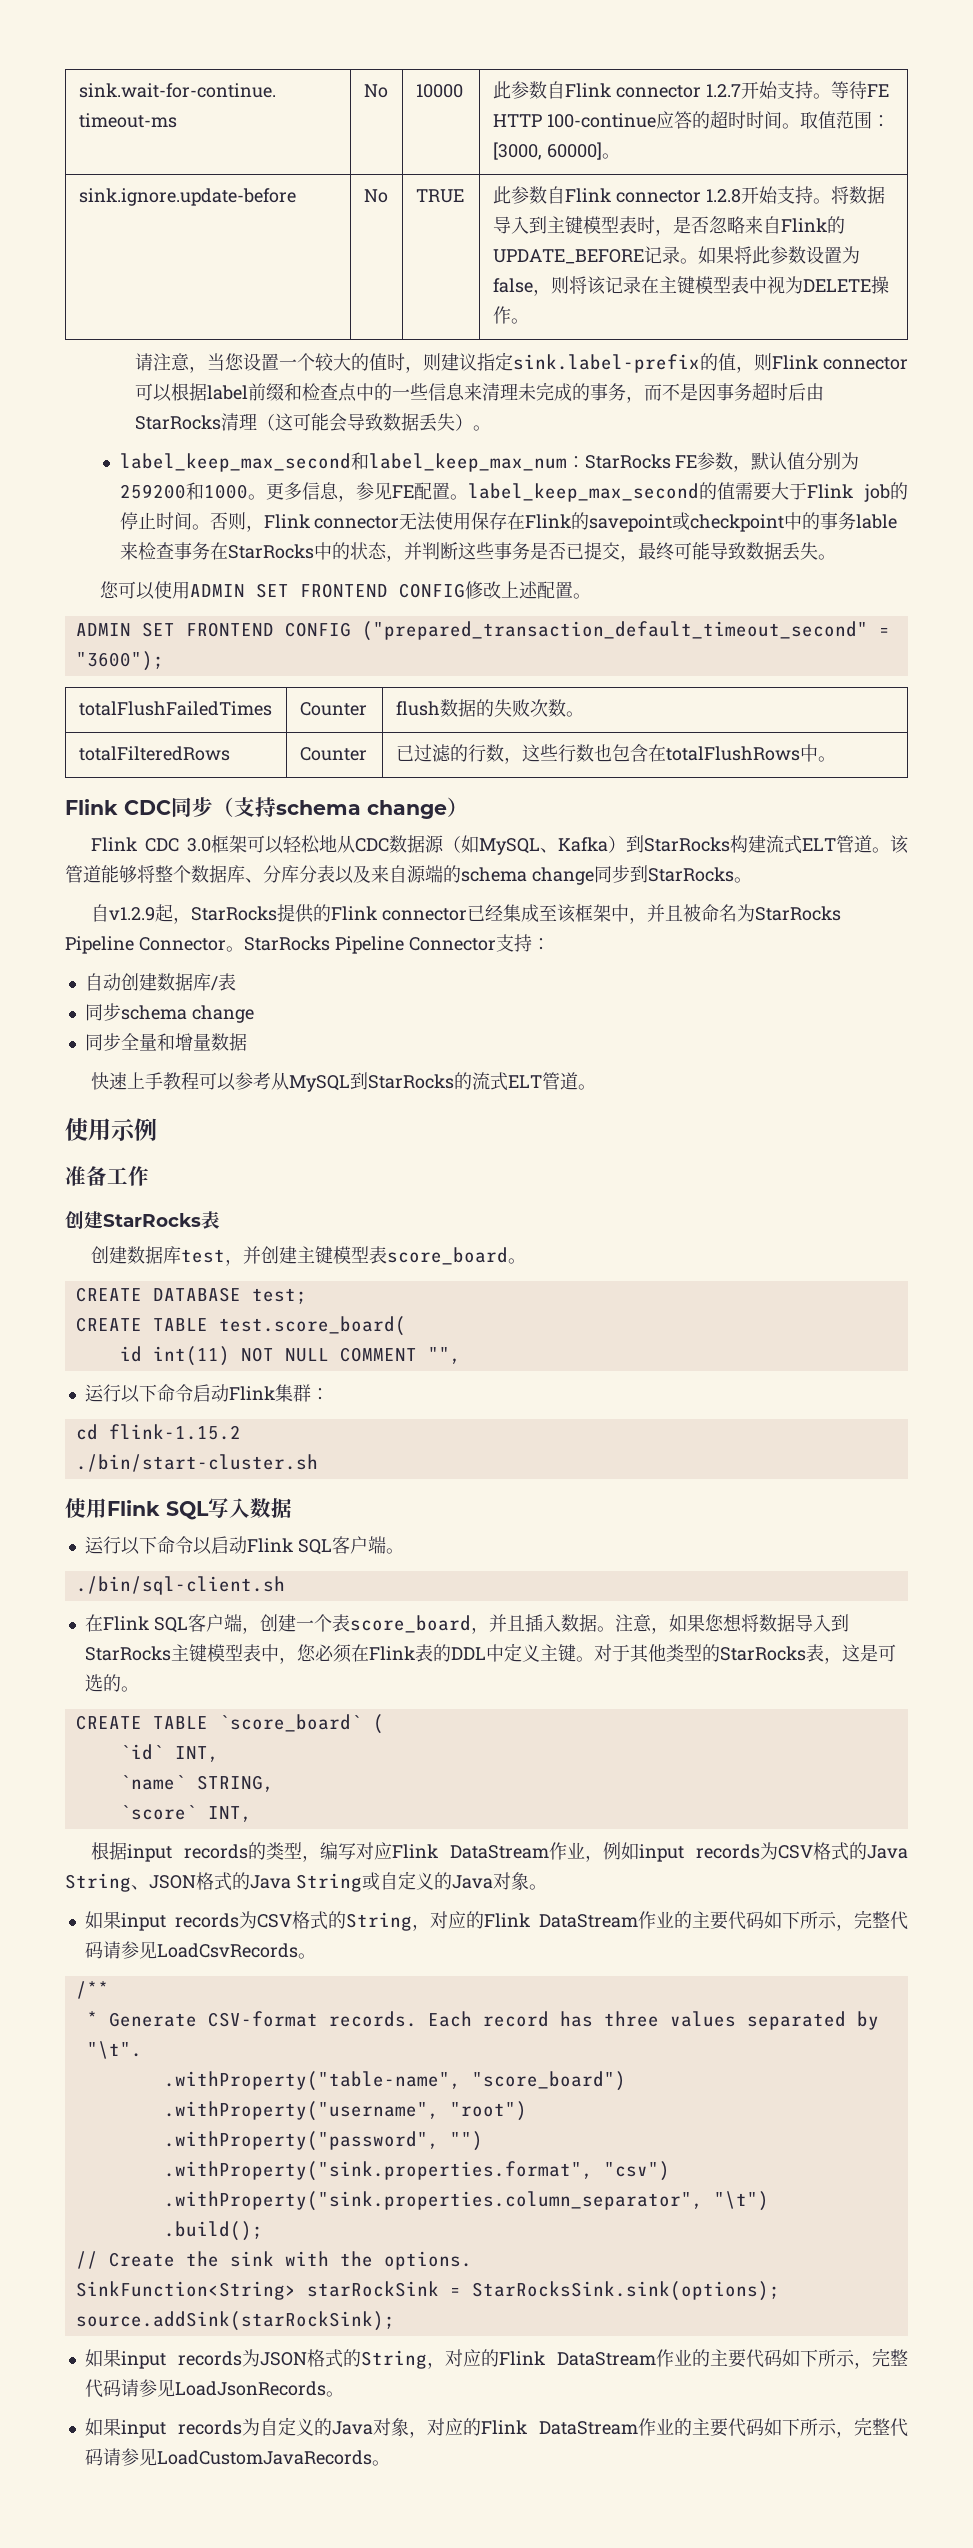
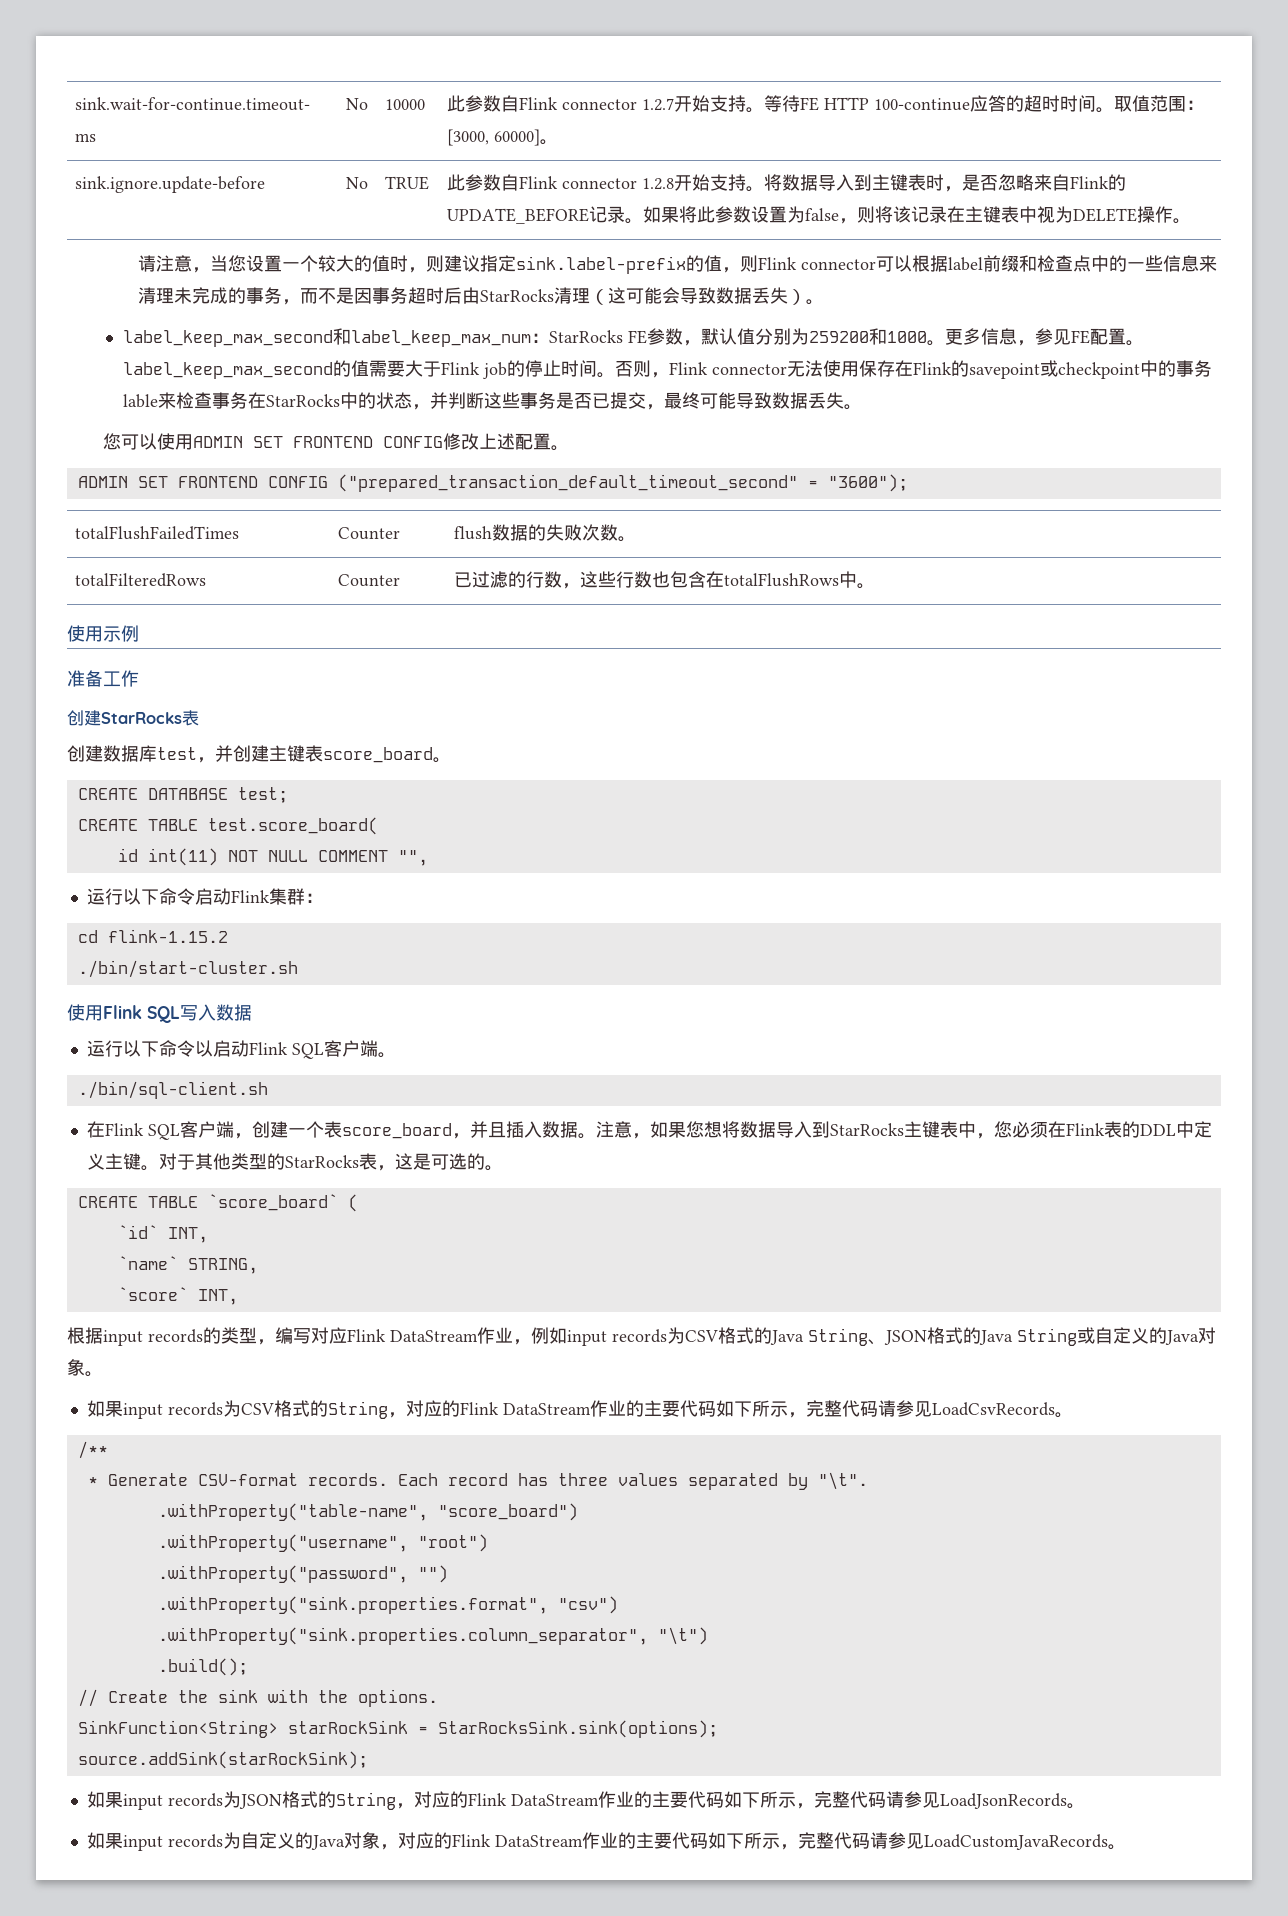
[582,216,619,234] 模型 -> (909, 182) none
[694,276,731,294] 模型 -> (1002, 214) none
[65,797,468,819] [91,835,909,855] [65,865,752,885] [91,904,841,924] [65,934,550,954] [84,973,236,991] [84,1003,254,1023] [84,1033,247,1051] [91,1072,597,1092] // Flink CDC同步（支持schema change） // Flink CDC 3.0框架可以轻松地从CDC数据源（如MySQL、Kafka）到StarRocks构建流式ELT管道。该管道能够将整个数据库、分库分表以及来自源端的schema change同步到StarRocks。 // 自v1.2.9起，StarRocks提供的Flink connector已经集成至该框架中，并且被命名为StarRocks Pipeline Connector。StarRocks Pipeline Connector支持： // 自动创建数据库/表 // 同步schema change // 同步全量和增量数据 // 快速上手教程可以参考从MySQL到StarRocks的流式ELT管道。 -> (876, 586) none
[333,1246,370,1264] 模型 -> (305, 753) none
[206,1644,243,1662] 模型 -> (940, 1129) none

